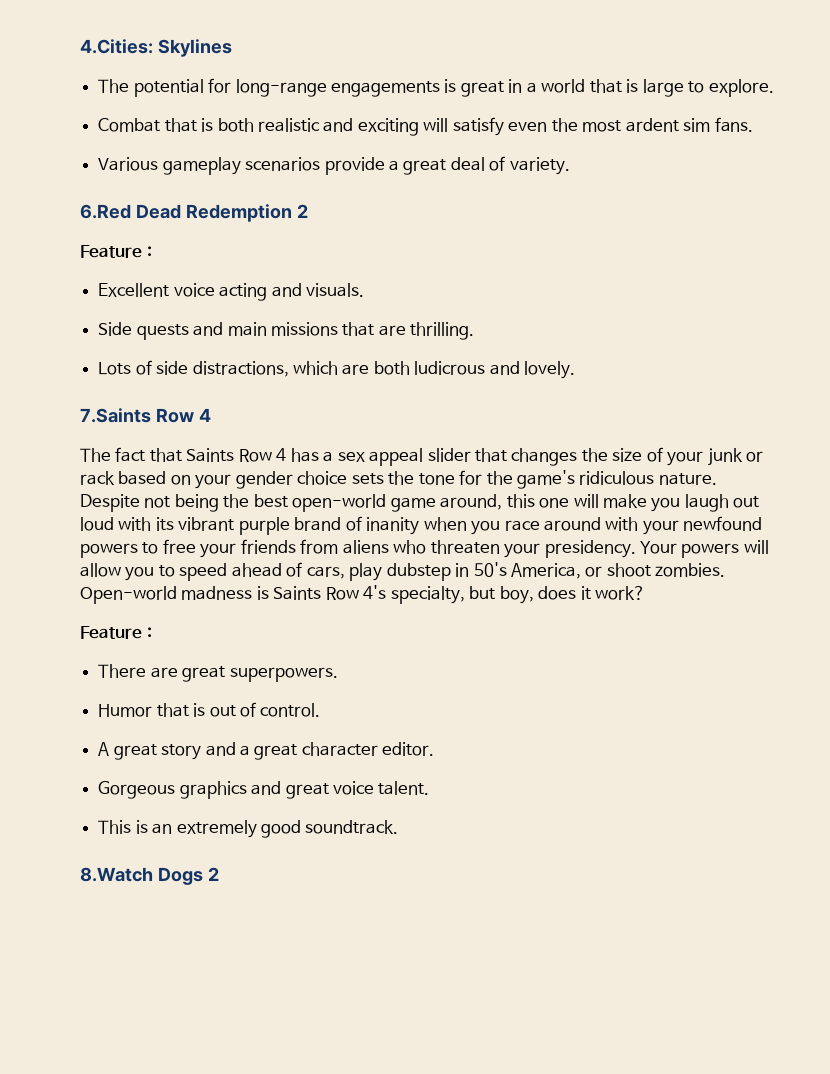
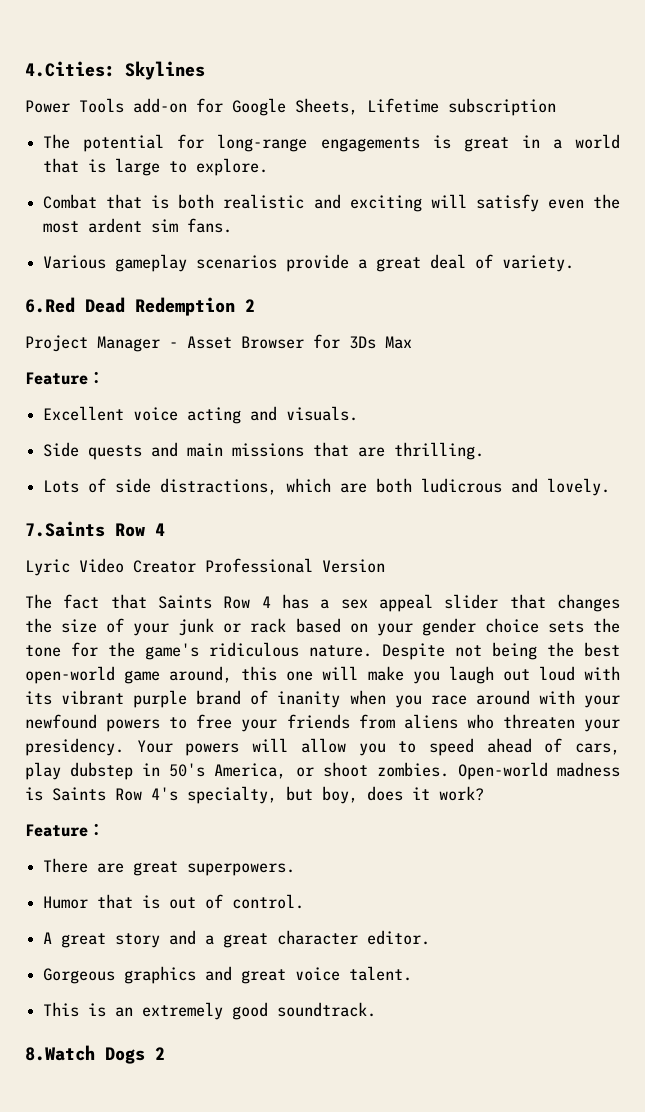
(232, 48) none -> [25,98,556,116] // Power Tools add-on for Google Sheets, Lifetime subscription
(308, 211) none -> [25,334,412,352] // Project Manager - Asset Browser for 3Ds Max
(211, 415) none -> [25,558,385,576] // Lyric Video Creator Professional Version

